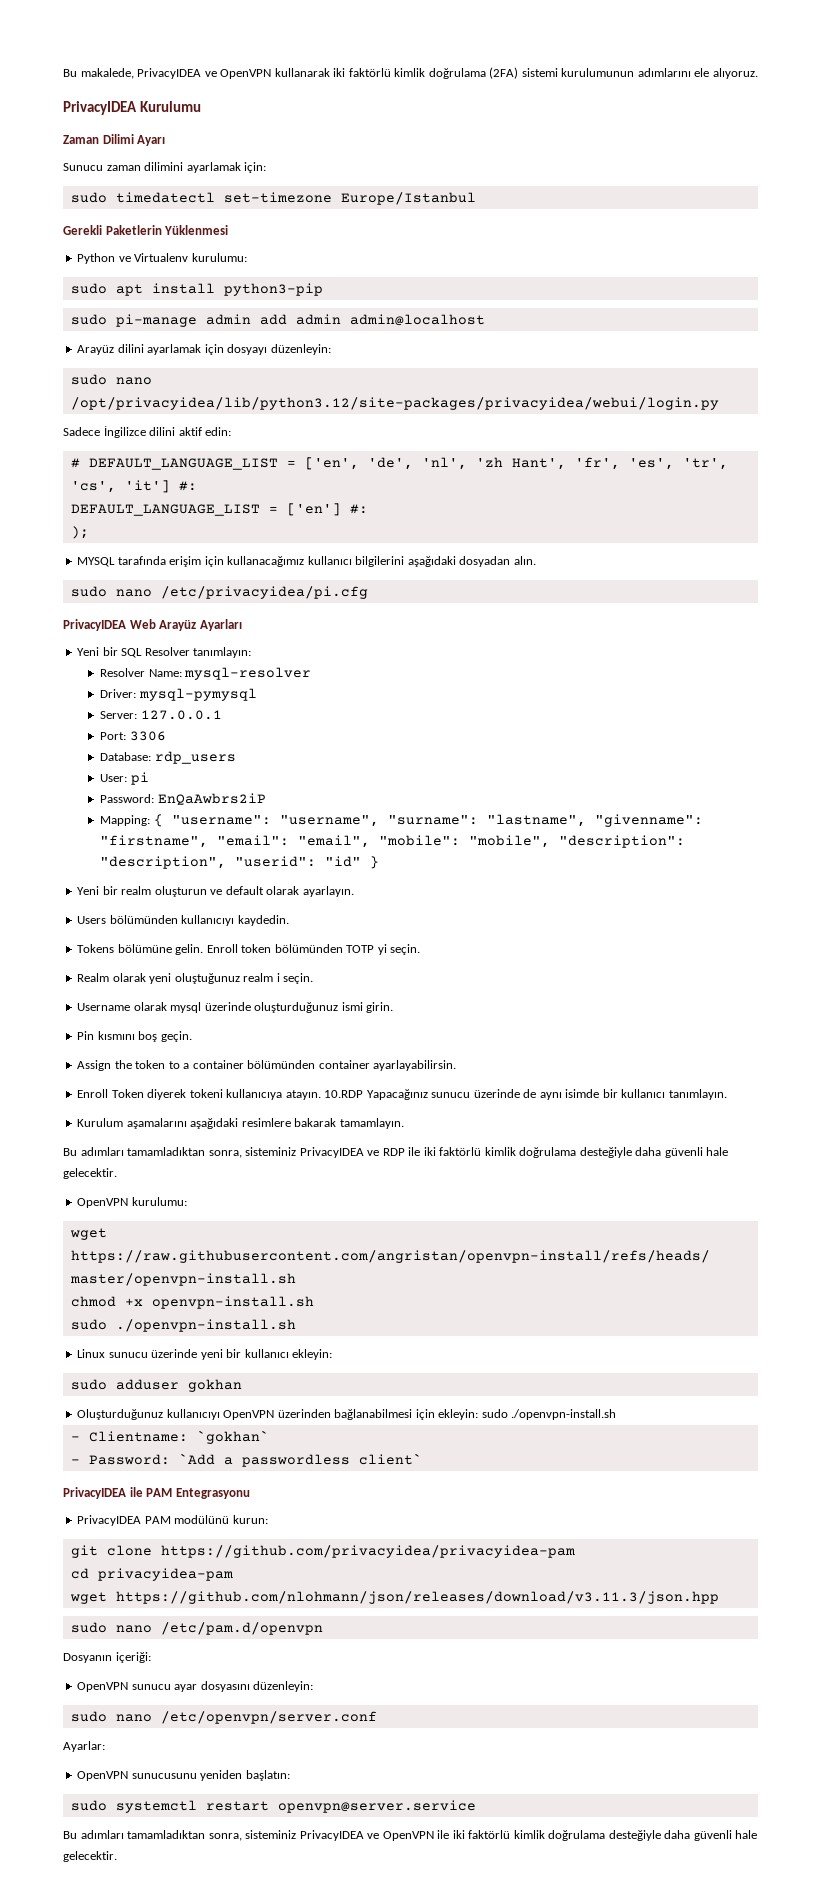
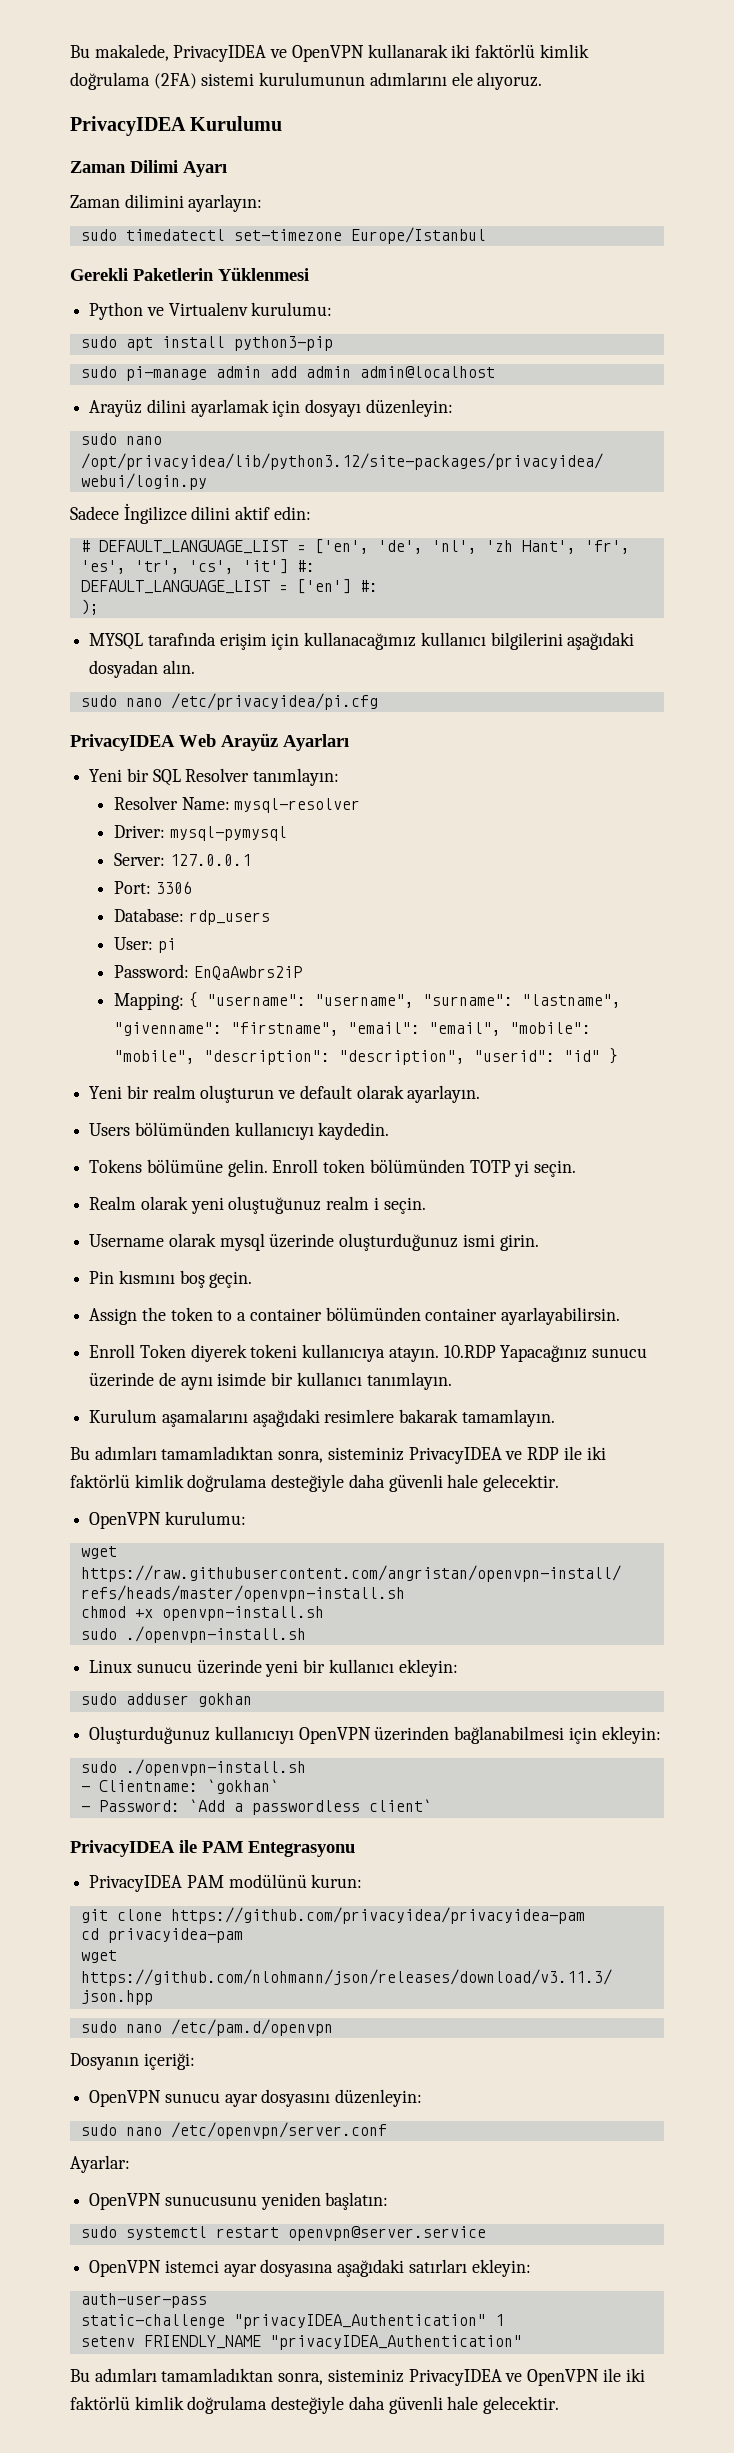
[63,162,267,173] Sunucu zaman dilimini ayarlamak için: -> [70,194,263,212] Zaman dilimini ayarlayın:
(479, 1414) none -> (661, 1735) //
(476, 1806) none -> [89,2259,531,2277] [80,2293,207,2308] [80,2314,504,2329] [80,2335,522,2350] // OpenVPN istemci ayar dosyasına aşağıdaki satırları ekleyin: // auth-user-pass // static-challenge "privacyIDEA_Authentication" 1 // setenv FRIENDLY_NAME "privacyIDEA_Authentication"

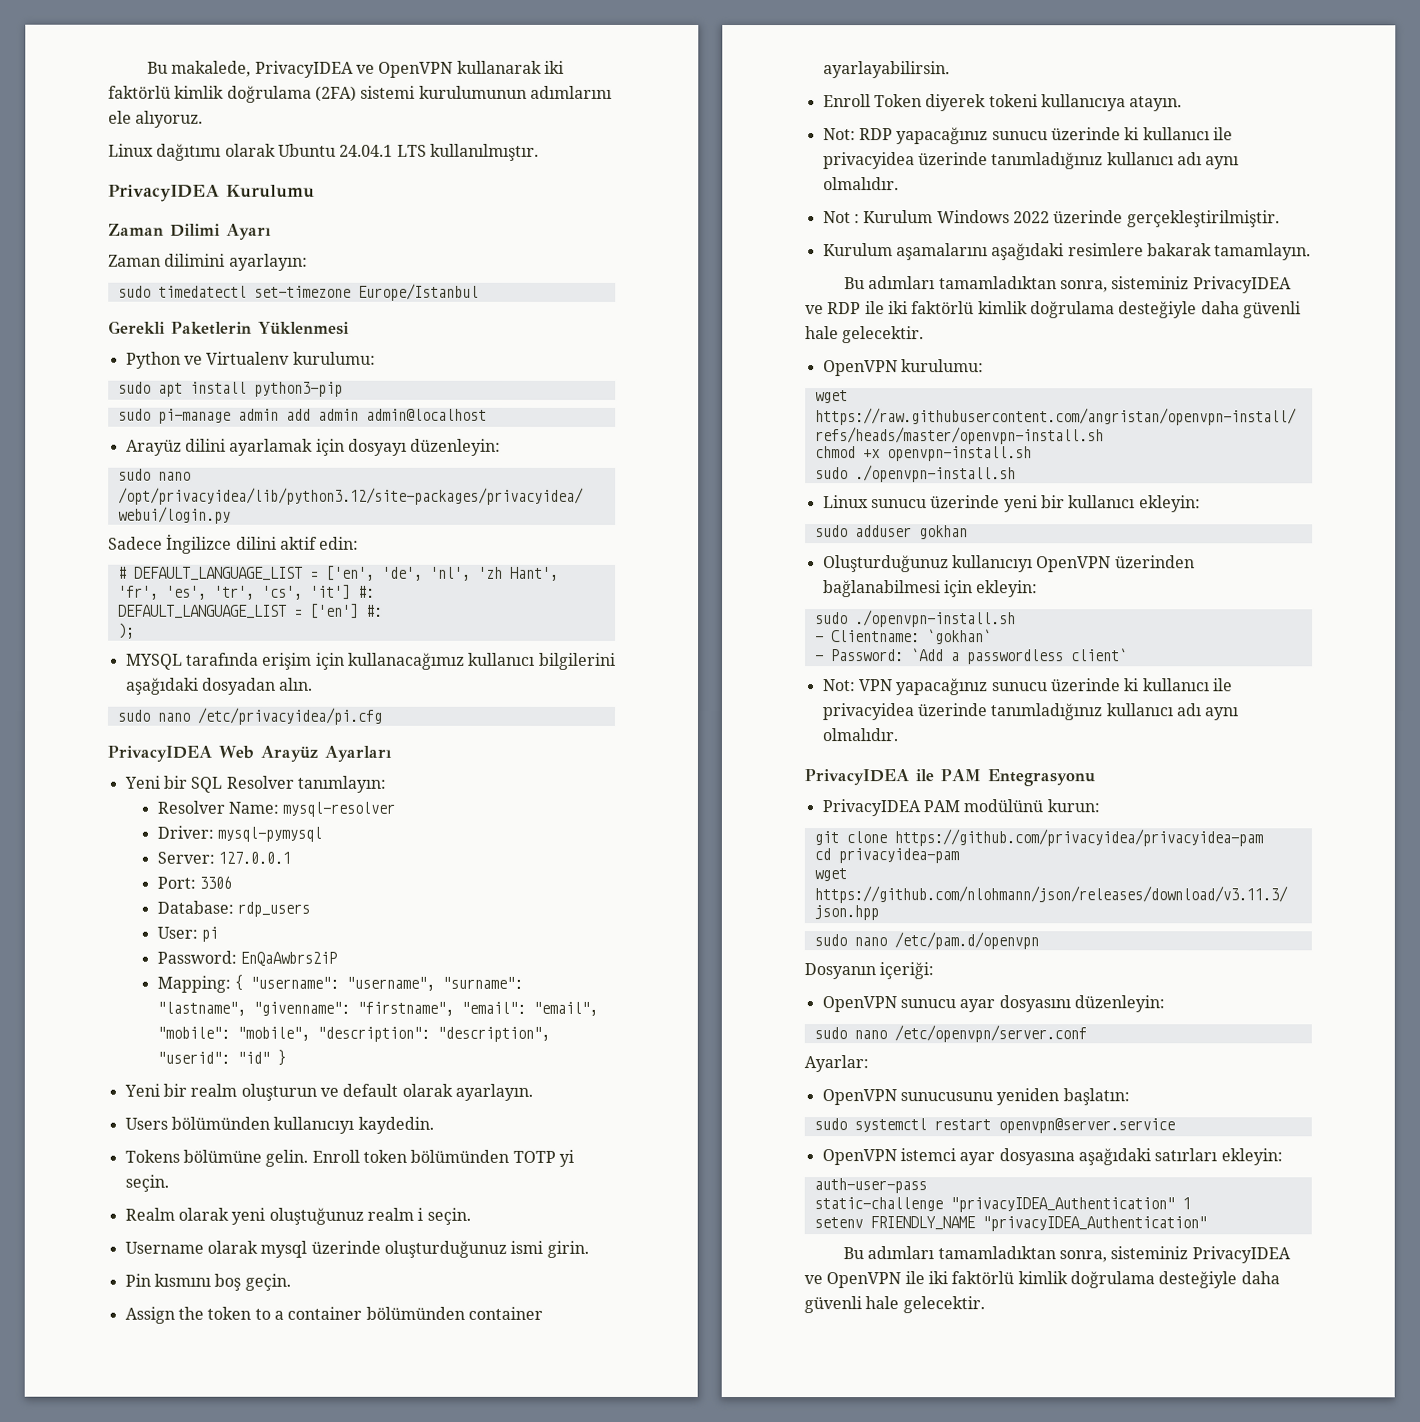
(543, 81) none -> [108,143,539,161] // Linux dağıtımı olarak Ubuntu 24.04.1 LTS kullanılmıştır.
[443,1345,648,1362] [89,1372,452,1390] 10.RDP Yapacağınız sunucu üzerinde de aynı isimde bir kullanıcı tanımlayın. -> [822,127,1233,145] [822,152,1240,170] [822,177,899,191] [822,210,1280,228] // Not: RDP yapacağınız sunucu üzerinde ki kullanıcı ile privacyidea üzerinde tanımladığınız kullanıcı adı aynı olmalıdır. // Not : Kurulum Windows 2022 üzerinde gerçekleştirilmiştir.
(432, 1805) none -> [822,678,1233,696] [821,703,1240,721] [821,728,898,742] // Not: VPN yapacağınız sunucu üzerinde ki kullanıcı ile privacyidea üzerinde tanımladığınız kullanıcı adı aynı olmalıdır.

